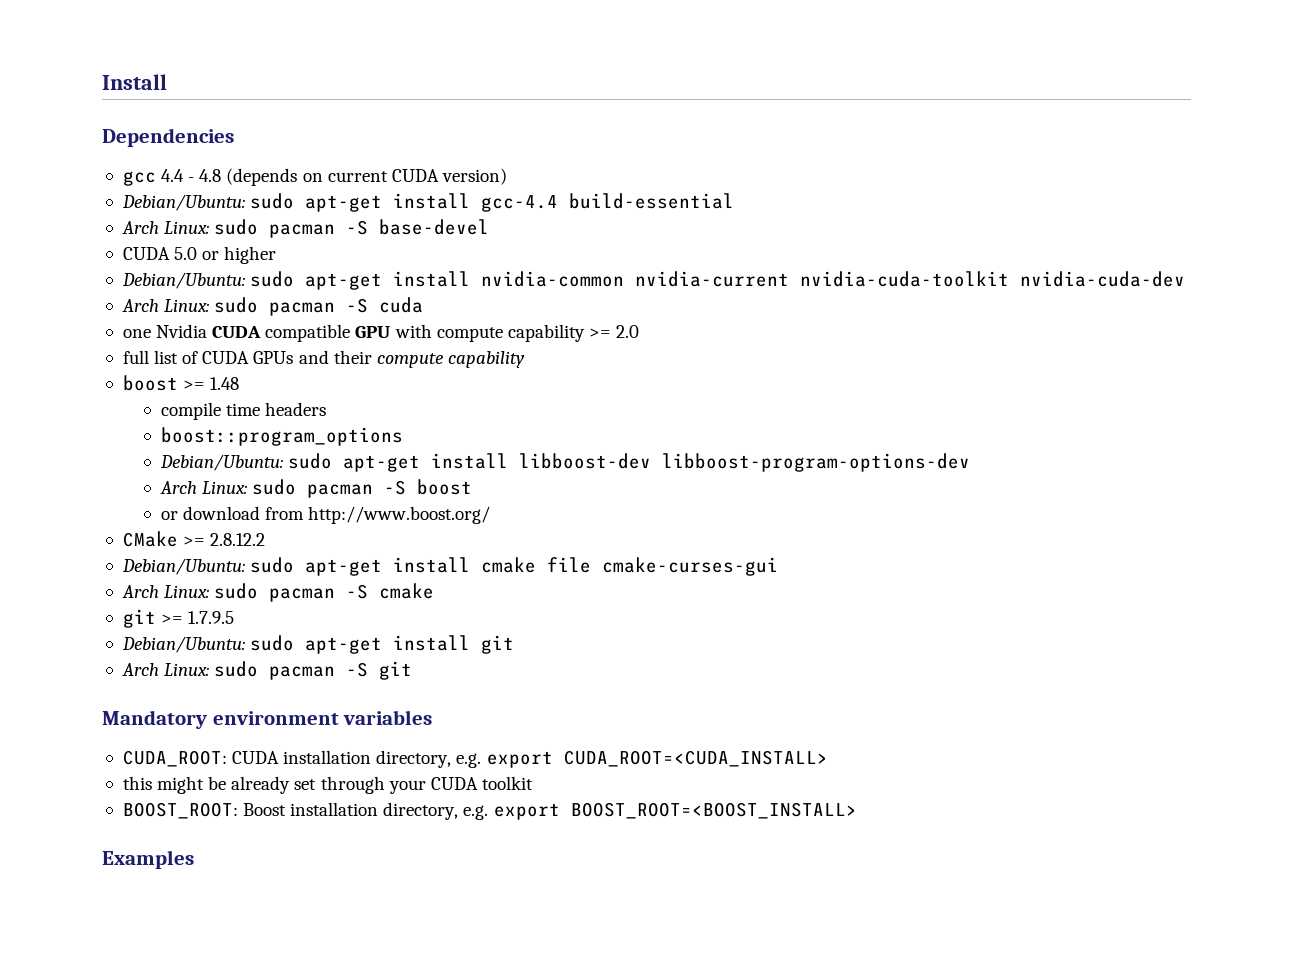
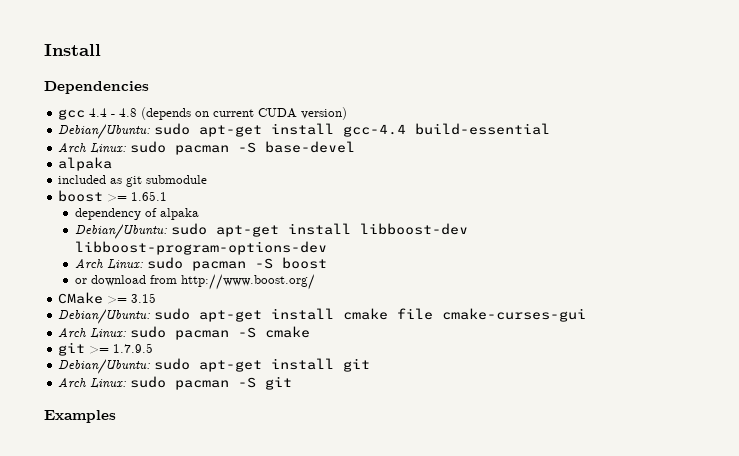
[122,246,277,264] [121,271,1186,290] [121,297,424,316] [122,324,640,342] [122,350,525,368] [122,375,240,391] [160,402,327,420] [160,427,403,446] CUDA 5.0 or higher // Debian/Ubuntu: sudo apt-get install nvidia-common nvidia-current nvidia-cuda-toolkit nvidia-cuda-dev // Arch Linux: sudo pacman -S cuda // one Nvidia CUDA compatible GPU with compute capability >= 2.0 // full list of CUDA GPUs and their compute capability // boost >= 1.48 // compile time headers // boost::program_options -> [58,157,113,171] [58,175,208,187] [58,190,168,202] [74,208,199,220] alpaka // included as git submodule // boost >= 1.65.1 // dependency of alpaka
[210,533,266,546] 2.8.12.2 -> [131,293,157,303] 3.15
[102,710,433,729] [122,750,828,768] [122,776,533,794] [122,802,857,820] // Mandatory environment variables // CUDA_ROOT: CUDA installation directory, e.g. export CUDA_ROOT=<CUDA_INSTALL> // this might be already set through your CUDA toolkit // BOOST_ROOT: Boost installation directory, e.g. export BOOST_ROOT=<BOOST_INSTALL> -> (293, 383) none

